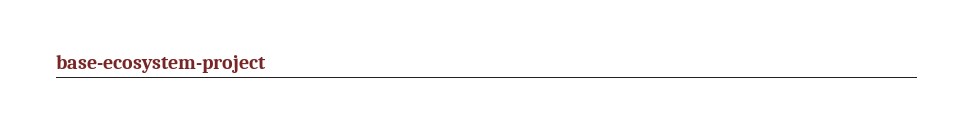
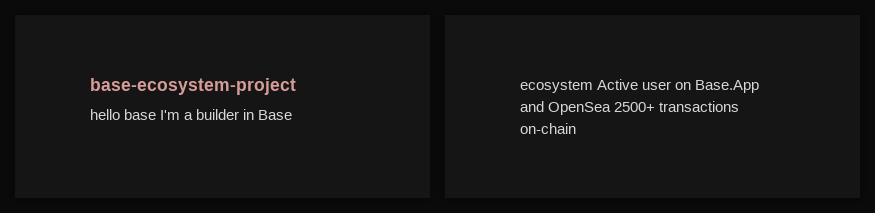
(266, 63) none -> [90,109,293,120] [520,79,760,93] [520,101,740,115] [520,123,576,134] // hello base I'm a builder in Base ecosystem Active user on Base.App and OpenSea 2500+ transactions on-chain

